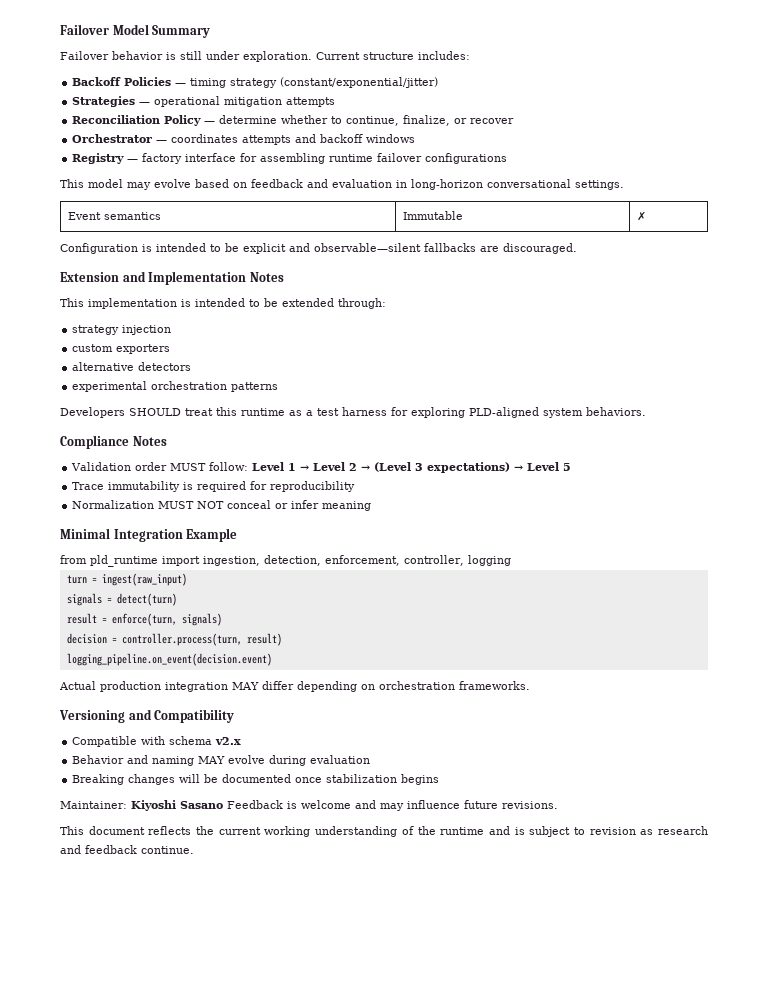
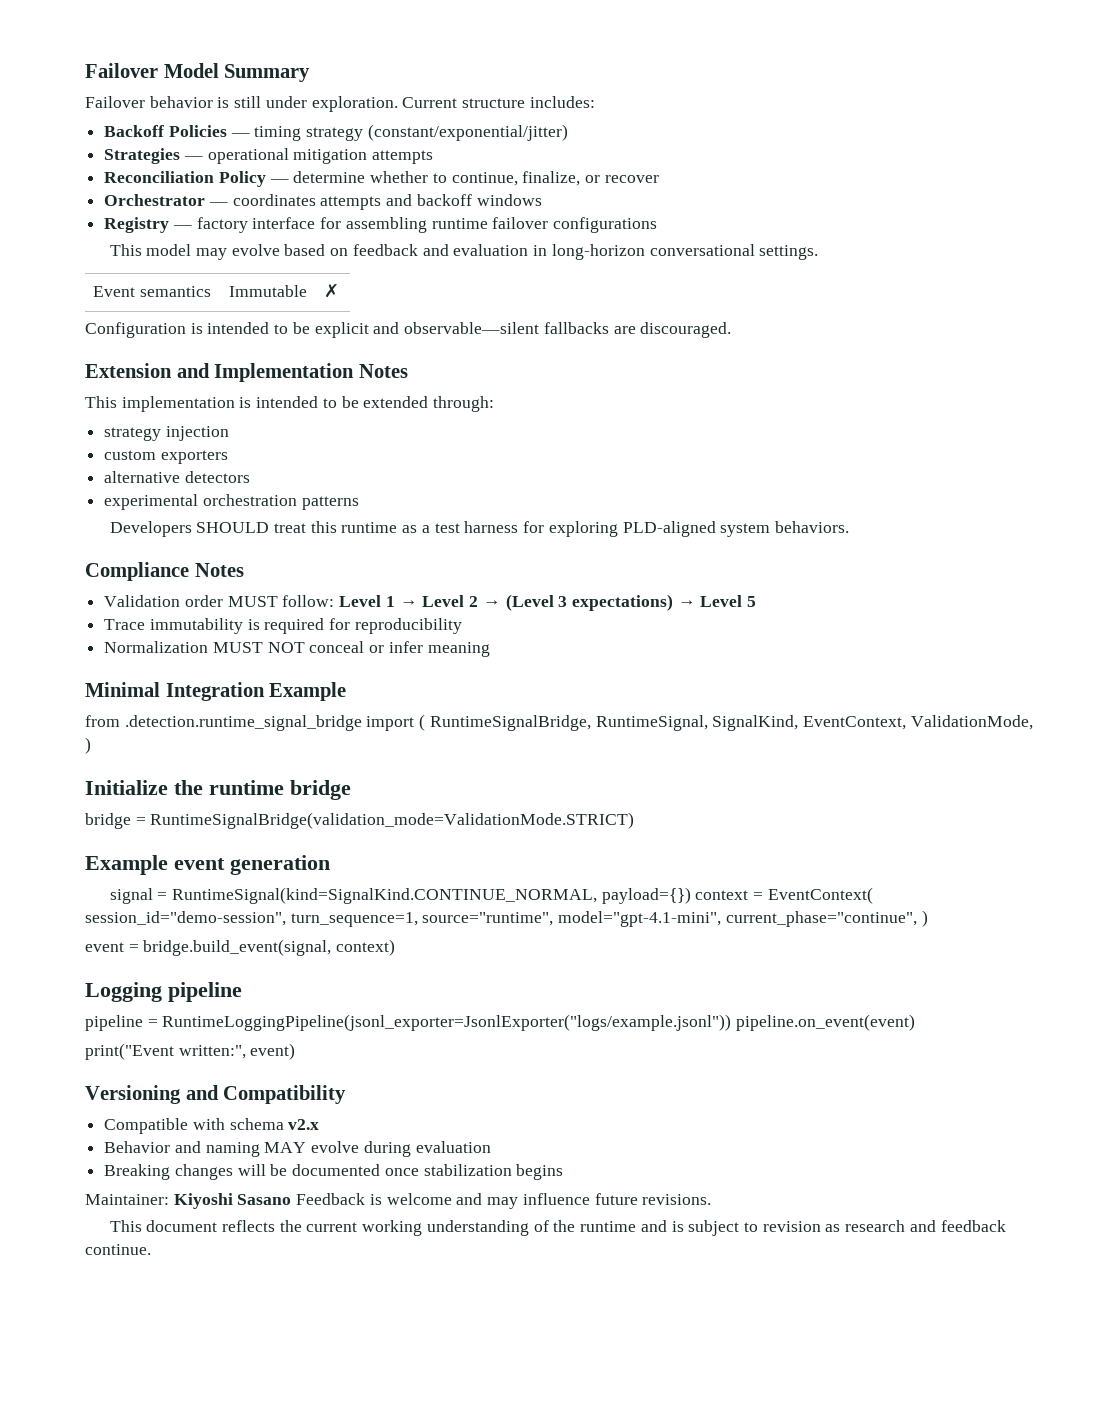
[90,555,511,567] [66,573,187,586] [66,593,177,606] [66,613,222,626] [66,633,282,646] [66,653,272,666] [59,681,530,692] pld_runtime import ingestion, detection, enforcement, controller, logging // turn = ingest(raw_input) // signals = detect(turn) // result = enforce(turn, signals) // decision = controller.process(turn, result) // logging_pipeline.on_event(decision.event) // Actual production integration MAY differ depending on orchestration frameworks. -> [124,714,1033,731] [85,737,91,754] [85,780,351,800] [85,812,635,829] [85,855,330,875] [109,887,873,904] [85,910,928,927] [85,939,396,956] [85,982,242,1002] [85,1014,916,1031] [85,1043,296,1060] .detection.runtime_signal_bridge import ( RuntimeSignalBridge, RuntimeSignal, SignalKind, EventContext, ValidationMode, ) // Initialize the runtime bridge // bridge = RuntimeSignalBridge(validation_mode=ValidationMode.STRICT) // Example event generation // signal = RuntimeSignal(kind=SignalKind.CONTINUE_NORMAL, payload={}) context = EventContext( session_id="demo-session", turn_sequence=1, source="runtime", model="gpt-4.1-mini", current_phase="continue", ) // event = bridge.build_event(signal, context) // Logging pipeline // pipeline = RuntimeLoggingPipeline(jsonl_exporter=JsonlExporter("logs/example.jsonl")) pipeline.on_event(event) // print("Event written:", event)

